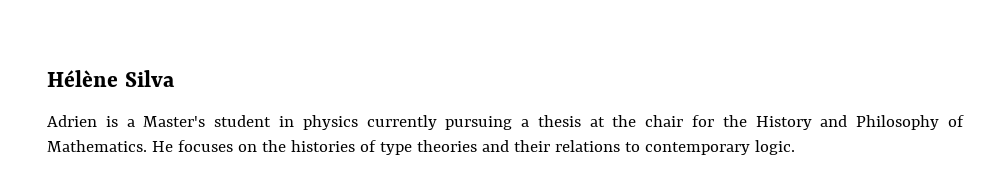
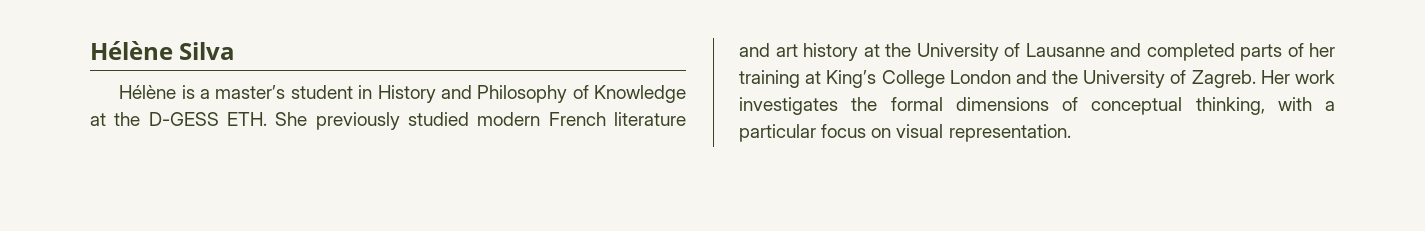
[47,115,97,127] Adrien -> [119,85,177,99] Hélène
[143,116,206,127] Master's -> [215,85,286,99] master’s
[302,115,964,130] [47,140,795,155] physics currently pursuing a thesis at the chair for the History and Philosophy of Mathematics. He focuses on the histories of type theories and their relations to contemporary logic. -> [377,85,686,103] [90,112,687,130] [739,43,1335,61] [739,70,1336,88] [739,97,1335,115] [739,124,1071,142] History and Philosophy of Knowledge at the D-GESS ETH. She previously studied modern French literature and art history at the University of Lausanne and completed parts of her training at King’s College London and the University of Zagreb. Her work investigates the formal dimensions of conceptual thinking, with a particular focus on visual representation.

